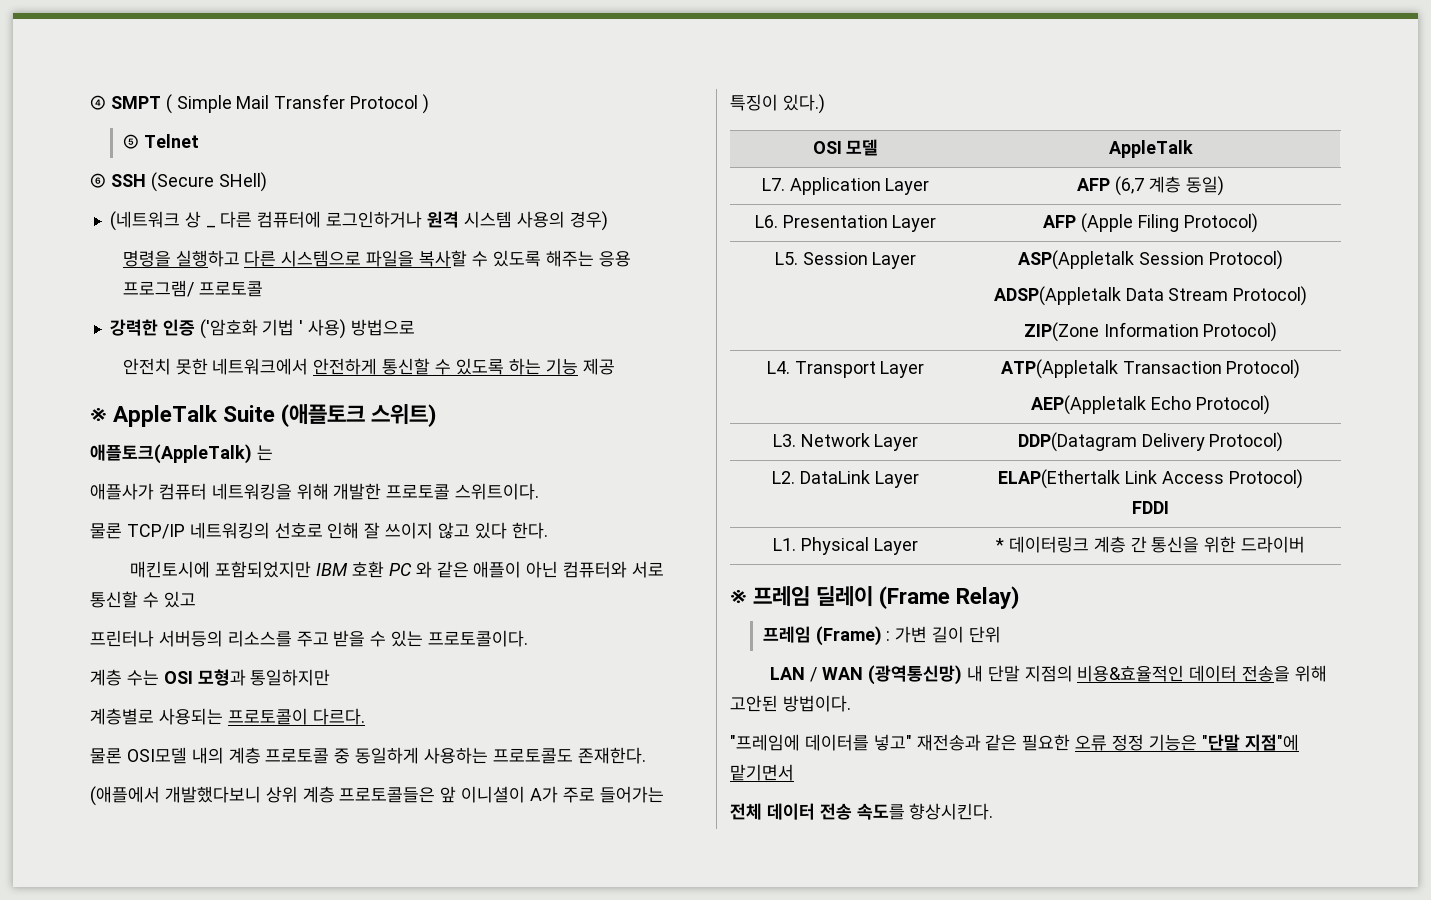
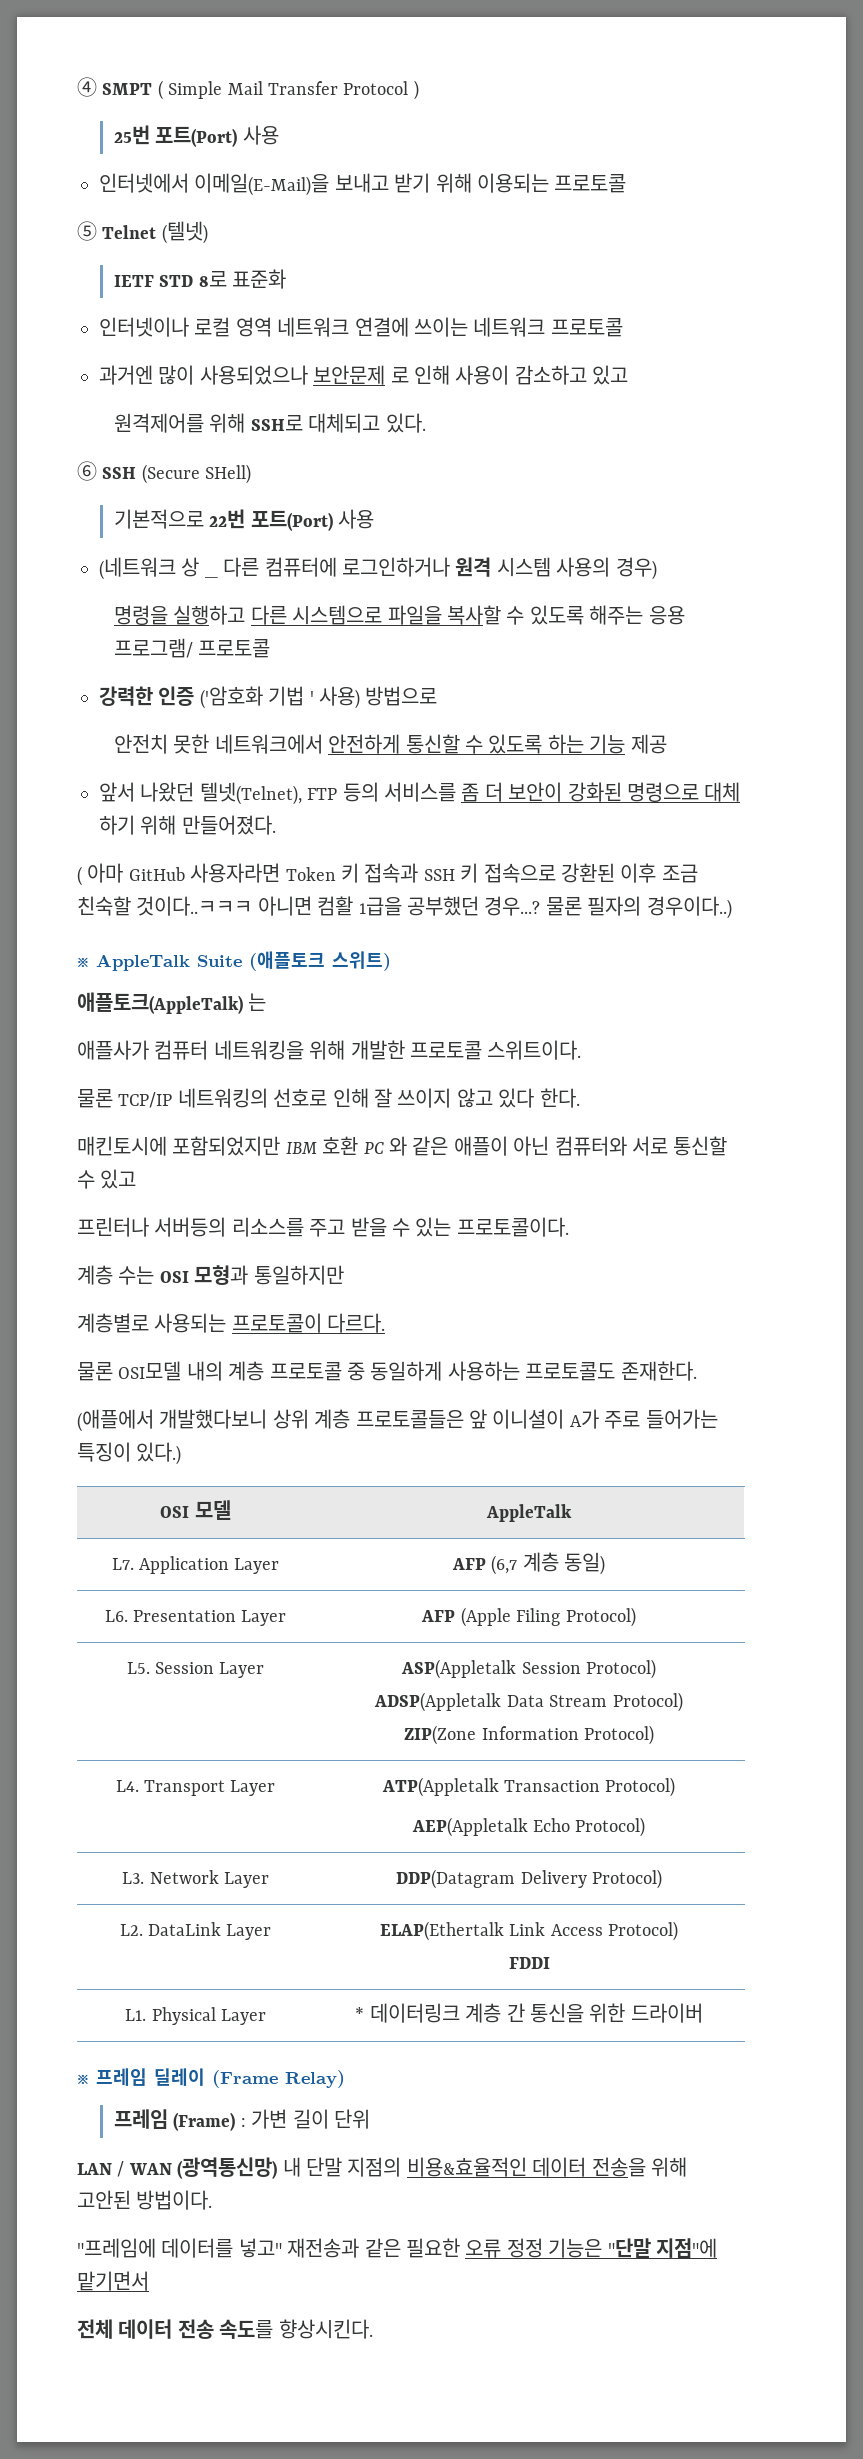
[122,134,199,149] ⑤ Telnet -> [113,125,279,147] [99,173,627,196] [77,221,208,244] [113,269,287,289] [99,317,623,337] [99,365,629,385] [113,413,426,433] 25번 포트(Port) 사용 // 인터넷에서 이메일(E-Mail)을 보내고 받기 위해 이용되는 프로토콜 // ⑤ Telnet (텔넷) // IETF STD 8로 표준화 // 인터넷이나 로컬 영역 네트워크 연결에 쓰이는 네트워크 프로토콜 // 과거엔 많이 사용되었으나 보안문제 로 인해 사용이 감소하고 있고 // 원격제어를 위해 SSH로 대체되고 있다.
(267, 182) none -> [113,509,375,531] // 기본적으로 22번 포트(Port) 사용
(615, 366) none -> [99,782,741,805] [99,815,276,835] [77,863,698,886] [77,896,732,919] // 앞서 나왔던 텔넷(Telnet), FTP 등의 서비스를 좀 더 보안이 강화된 명령으로 대체 하기 위해 만들어졌다. // ( 아마 GitHub 사용자라면 Token 키 접속과 SSH 키 접속으로 강환된 이후 조금 친숙할 것이다..ㅋㅋㅋ 아니면 컴활 1급을 공부했던 경우...? 물론 필자의 경우이다..)

